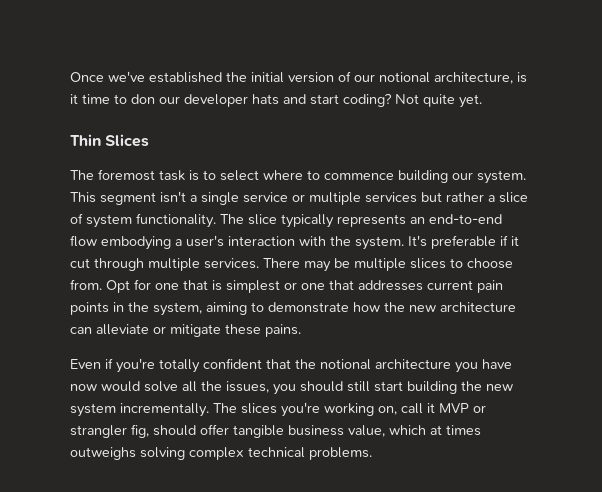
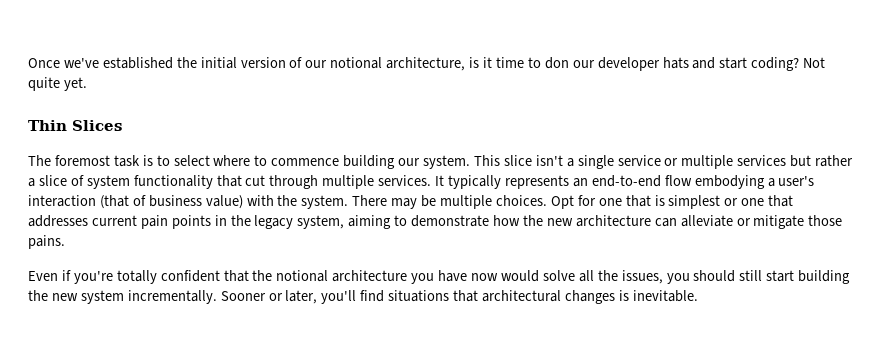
[100,192,156,205] segment -> [503,155,532,166] slice
[136,213,277,228] functionality. The slice -> [133,175,445,189] functionality that cut through multiple services. It
[299,235,519,250] [70,258,513,272] [70,279,102,290] with the system. It's preferable if it cut through multiple services. There may be multiple slices to choose from. -> [99,195,547,209] (that of business value) with the system. There may be multiple choices.
(149, 307) none -> [254,215,294,229] legacy
[225,324,261,335] these -> [808,215,843,226] those
[213,402,486,417] [70,424,481,438] [70,447,372,460] The slices you're working on, call it MVP or strangler fig, should offer tangible business value, which at times outweighs solving complex technical problems. -> [220,290,698,304] Sooner or later, you'll find situations that architectural changes is inevitable.

